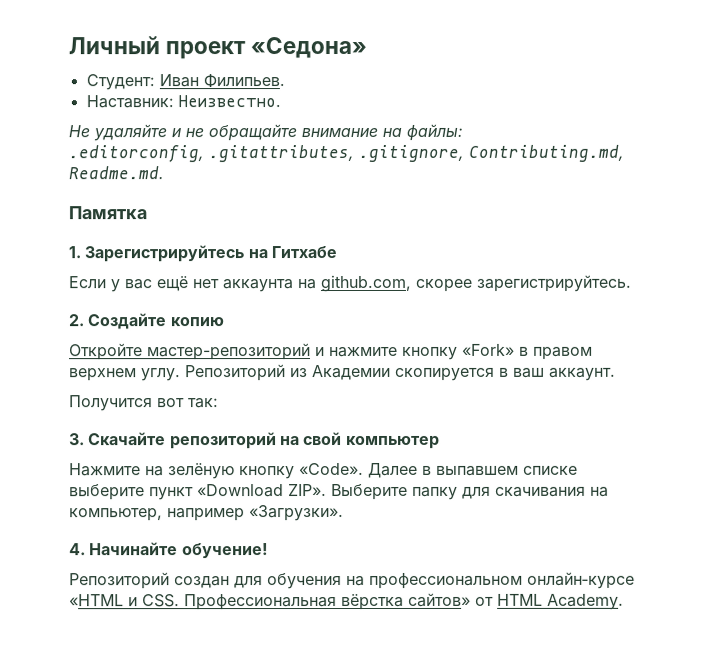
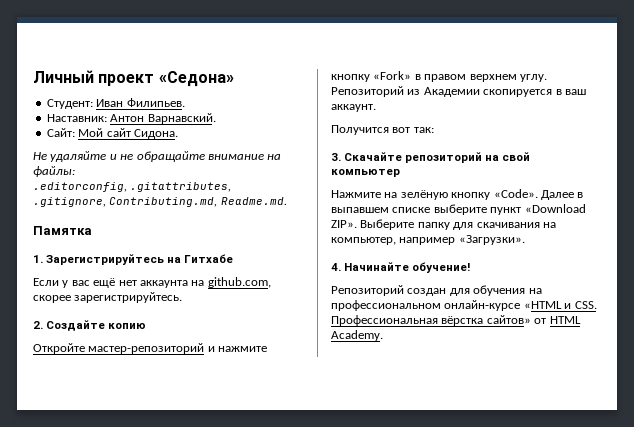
[177,95,281,108] Неизвестно. -> [110,113,216,124] [46,128,178,139] Антон Варнавский. // Сайт: Мой сайт Сидона.

